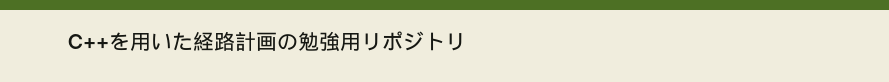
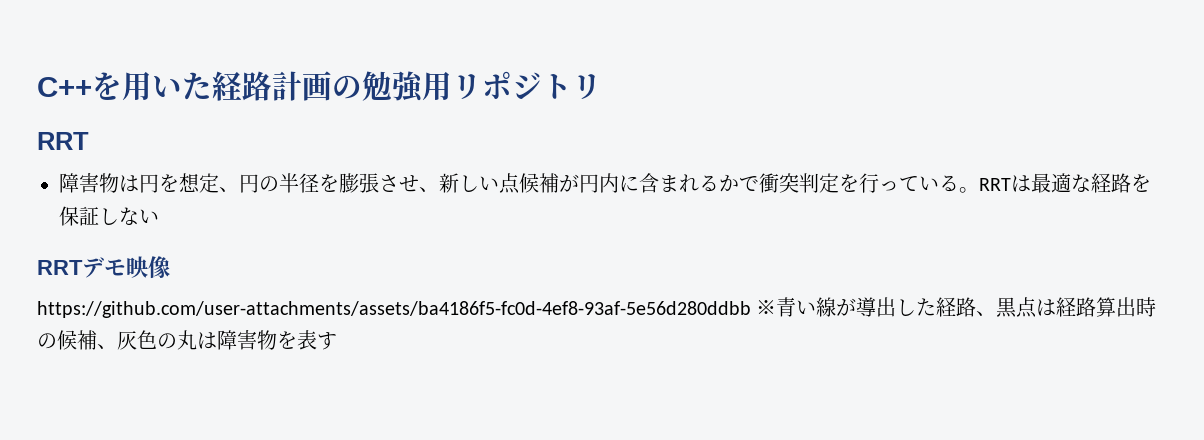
(466, 42) none -> [37,132,89,150] [59,173,1151,194] [59,206,159,226] [37,256,170,279] [37,297,1157,318] [37,330,337,350] // RRT // 障害物は円を想定、円の半径を膨張させ、新しい点候補が円内に含まれるかで衝突判定を行っている。RRTは最適な経路を保証しない // RRTデモ映像 // https://github.com/user-attachments/assets/ba4186f5-fc0d-4ef8-93af-5e56d280ddbb ※青い線が導出した経路、黒点は経路算出時の候補、灰色の丸は障害物を表す

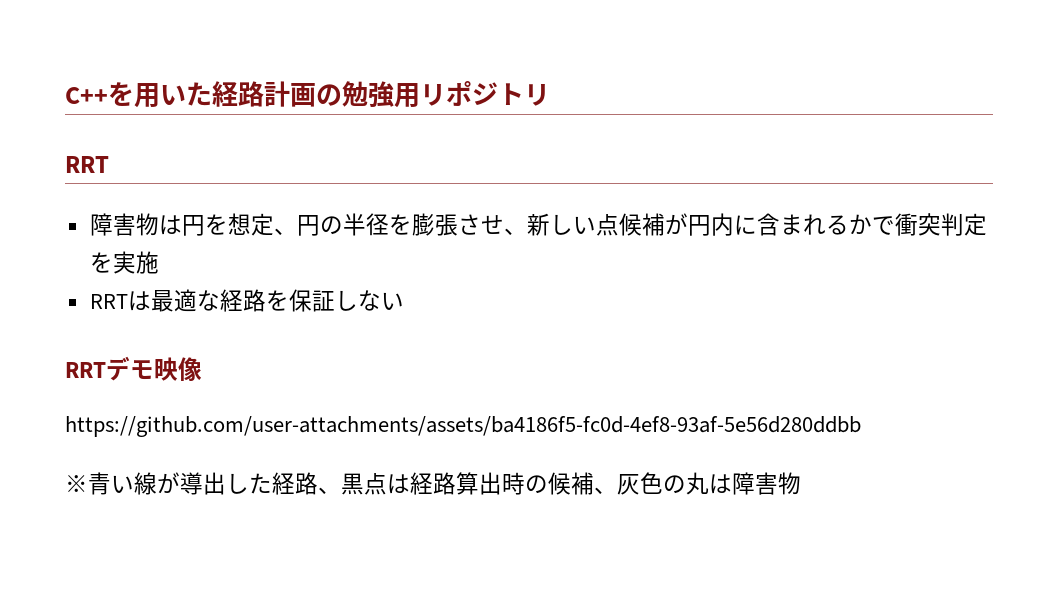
[859,173,979,193] 行っている。 -> [112,251,159,274] 実施 //
(751, 309) none -> (861, 426) //
[277,330,337,350] を表す -> (801, 483) none

